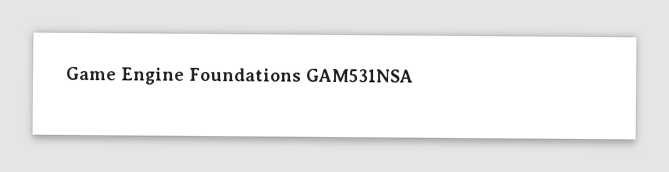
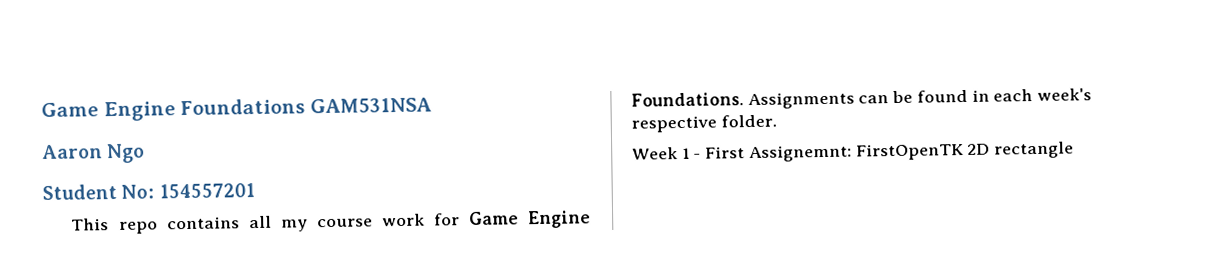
(414, 75) none -> [42,143,146,164] [42,183,255,201] [71,210,592,234] [631,88,1093,110] [631,114,777,133] [632,141,1075,163] // Aaron Ngo // Student No: 154557201 // This repo contains all my course work for Game Engine Foundations. Assignments can be found in each week's respective folder. // Week 1 - First Assignemnt: FirstOpenTK 2D rectangle

